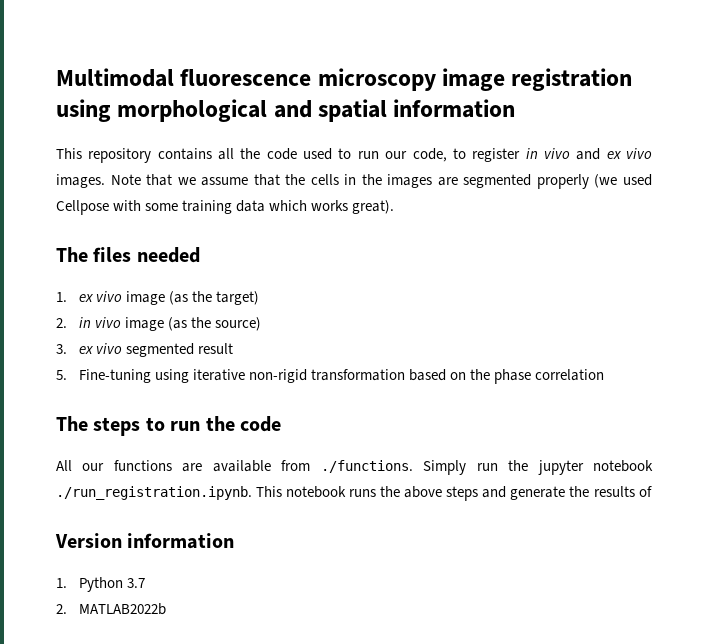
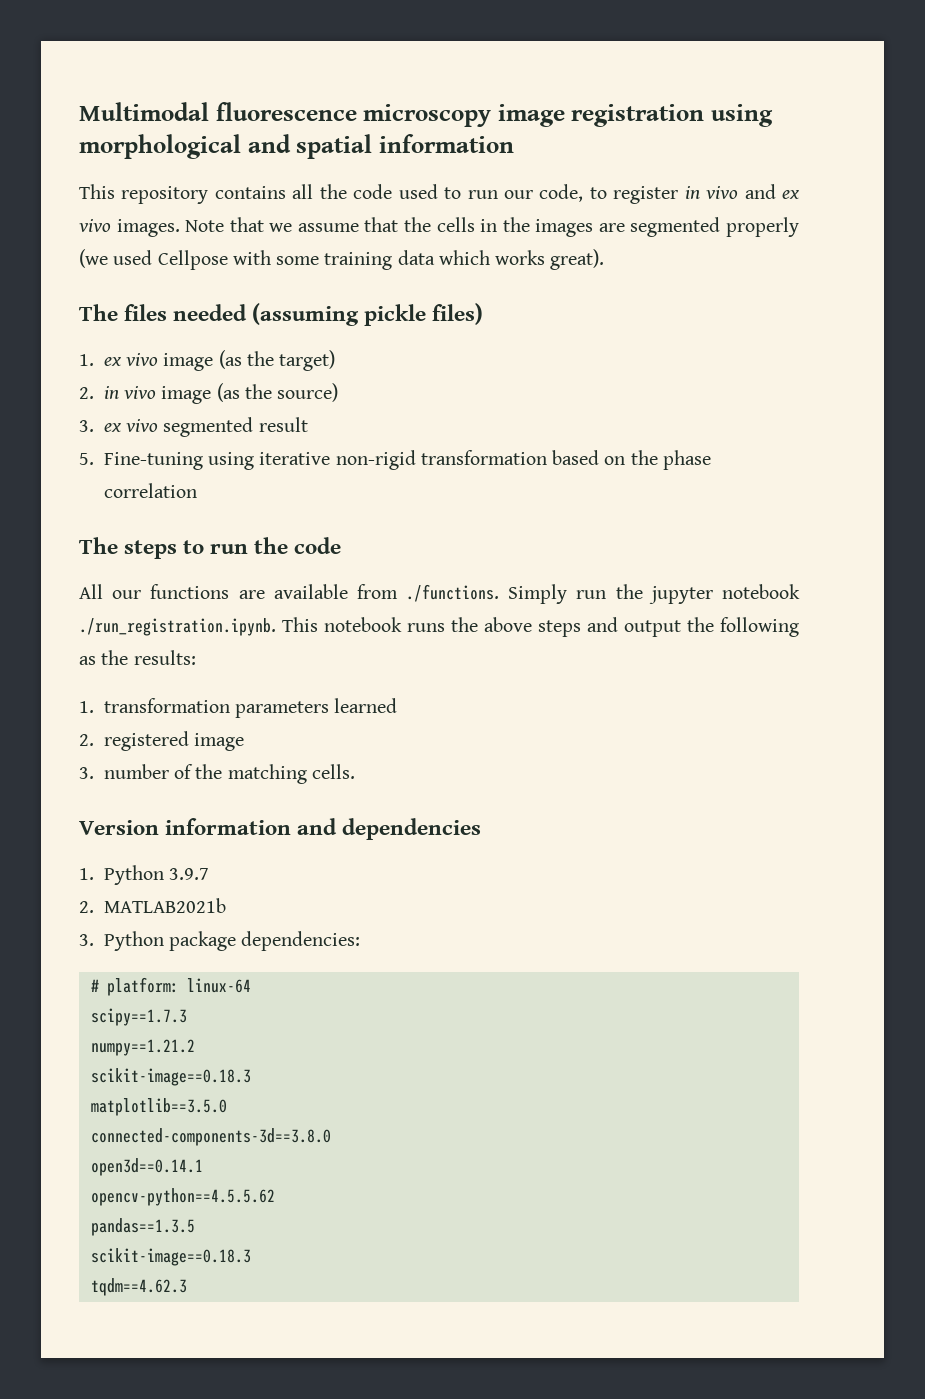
(200, 255) none -> [252,303,484,326] (assuming pickle files)
[510,486,652,500] generate the results of -> [624,617,799,637] [79,650,196,665] [79,698,398,718] [79,731,245,751] [79,764,355,784] output the following as the results: // 1. transformation parameters learned // 2. registered image // 3. number of the matching cells.
(235, 541) none -> [297,818,482,840] and dependencies
[126,578,145,588] [56,603,166,615] 3.7 // 2. MATLAB2022b -> [169,868,210,880] [79,898,226,913] [79,931,361,951] [90,977,251,996] [90,1008,187,1026] [90,1039,195,1056] [90,1068,251,1086] [90,1098,227,1116] [90,1128,331,1146] [90,1158,203,1176] [90,1188,275,1206] [90,1218,195,1236] [90,1248,251,1266] [90,1278,187,1296] 3.9.7 // 2. MATLAB2021b // 3. Python package dependencies: // # platform: linux-64 // scipy==1.7.3 // numpy==1.21.2 // scikit-image==0.18.3 // matplotlib==3.5.0 // connected-components-3d==3.8.0 // open3d==0.14.1 // opencv-python==4.5.5.62 // pandas==1.3.5 // scikit-image==0.18.3 // tqdm==4.62.3

